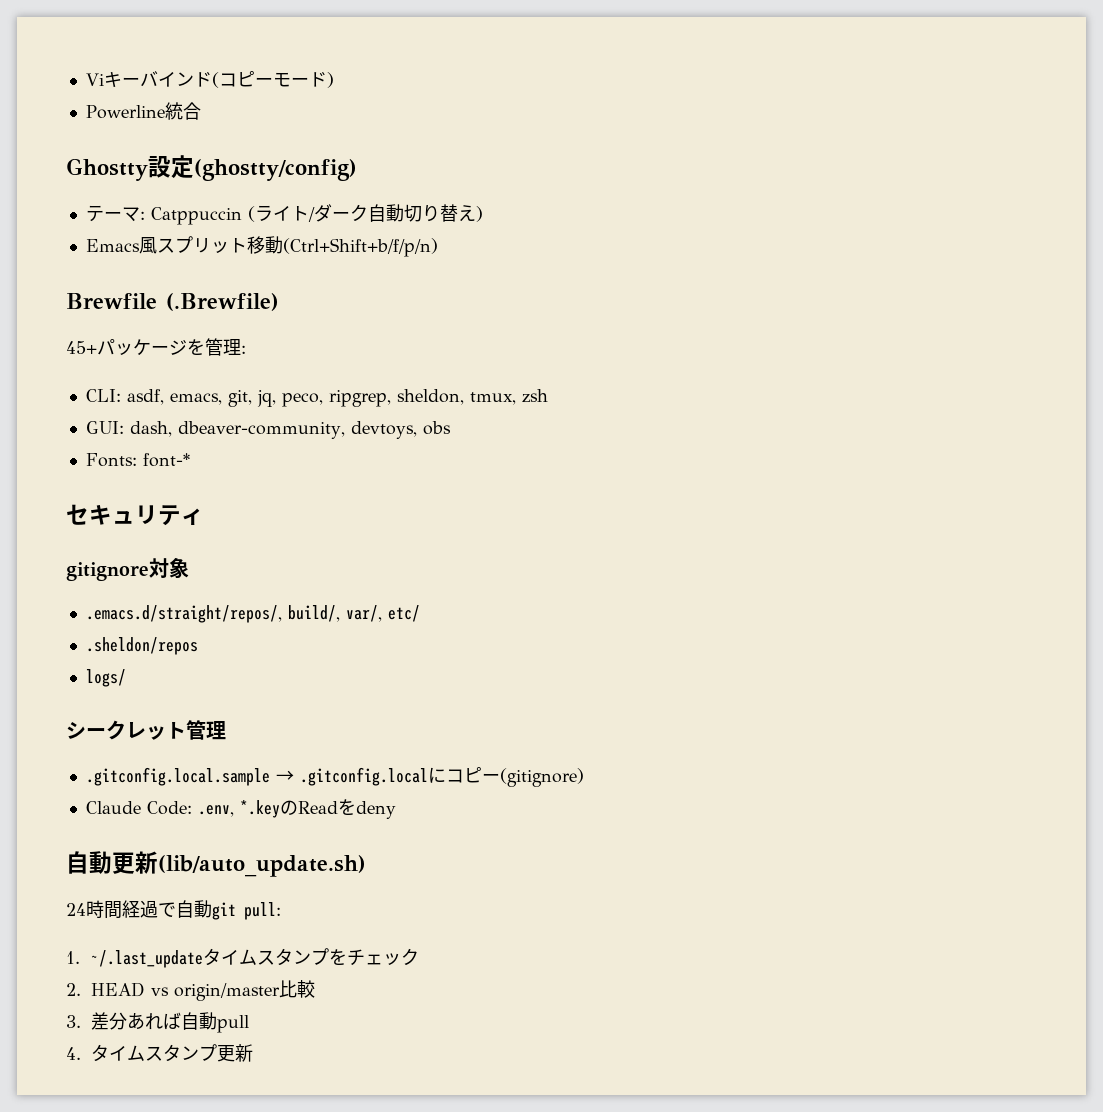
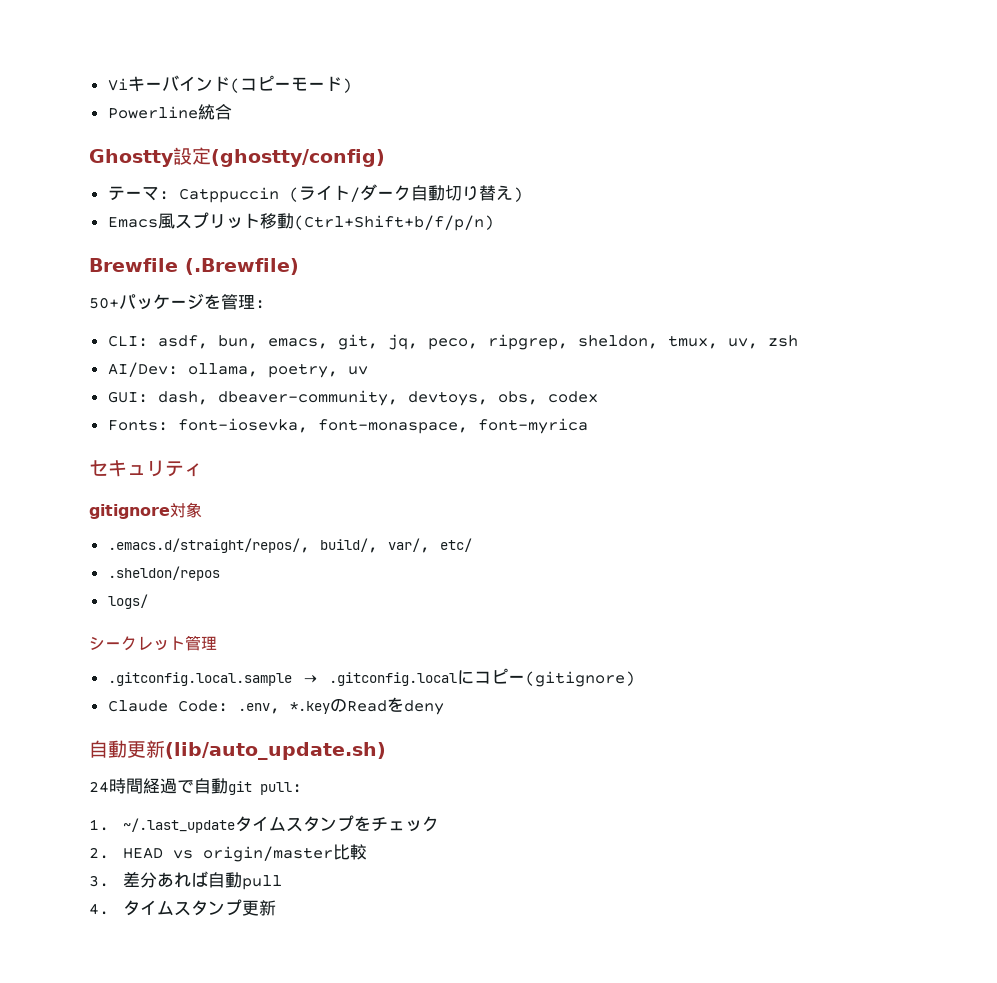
[66,341,97,354] 45+ -> [89,297,119,309] 50+
(164, 397) none -> [217,335,258,349] bun,
(516, 398) none -> [727,338,758,349] uv,
(548, 396) none -> [107,362,368,378] // AI/Dev: ollama, poetry, uv
[422,421,451,435] obs -> [497,391,598,405] obs, codex
[142,453,190,467] font-* -> [177,418,588,434] font-iosevka, font-monaspace, font-myrica

